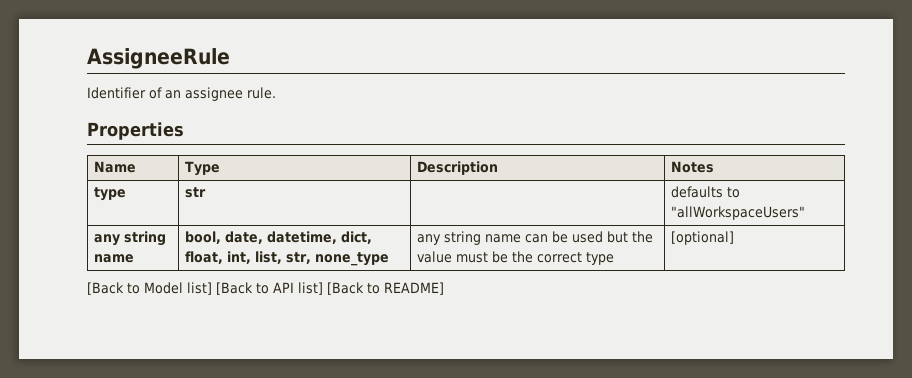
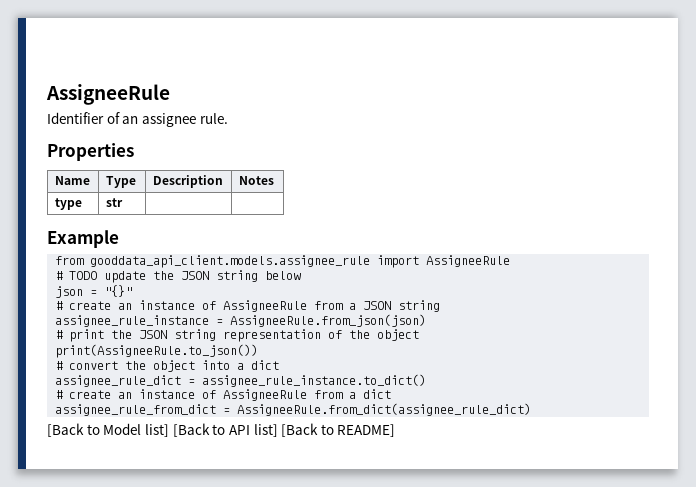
[671,186,741,198] [671,206,806,220] [94,231,167,246] [94,254,135,263] [185,231,373,244] [185,251,390,266] [417,231,654,245] [417,251,615,265] [671,231,735,245] defaults to "allWorkspaceUsers" // any string name | bool, date, datetime, dict, float, int, list, str, none_type | any string name can be used but the value must be the correct type | [optional] -> [47,230,119,248] [55,255,511,268] [55,270,302,283] [55,285,133,298] [55,300,441,312] [55,314,427,327] [55,329,420,342] [55,344,259,358] [55,360,280,372] [55,374,427,387] [55,389,392,401] [55,403,532,416] // Example // from gooddata_api_client.models.assignee_rule import AssigneeRule // # TODO update the JSON string below // json = "{}" // # create an instance of AssigneeRule from a JSON string // assignee_rule_instance = AssigneeRule.from_json(json) // # print the JSON string representation of the object // print(AssigneeRule.to_json()) // # convert the object into a dict // assignee_rule_dict = assignee_rule_instance.to_dict() // # create an instance of AssigneeRule from a dict // assignee_rule_from_dict = AssigneeRule.from_dict(assignee_rule_dict)

